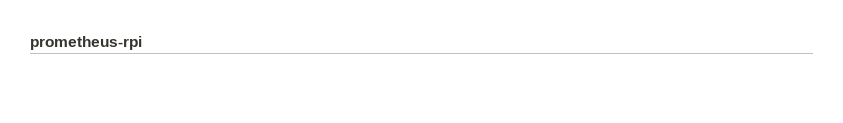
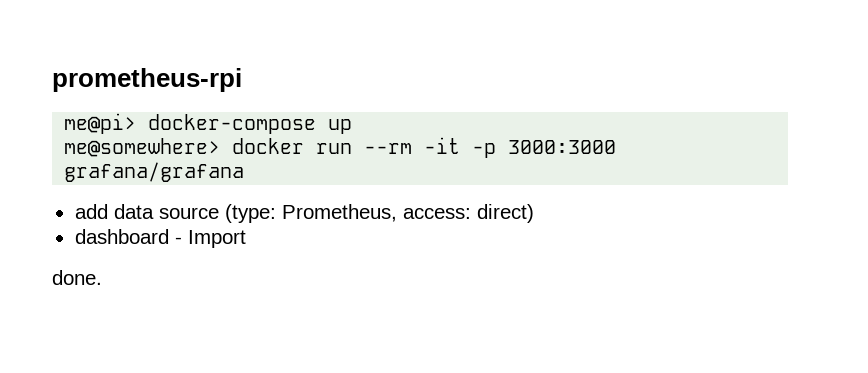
(142, 43) none -> [64,113,353,134] [64,137,617,158] [64,162,245,182] [74,204,534,223] [74,229,246,248] [52,270,102,285] // me@pi> docker-compose up // me@somewhere> docker run --rm -it -p 3000:3000 grafana/grafana // add data source (type: Prometheus, access: direct) // dashboard - Import // done.

